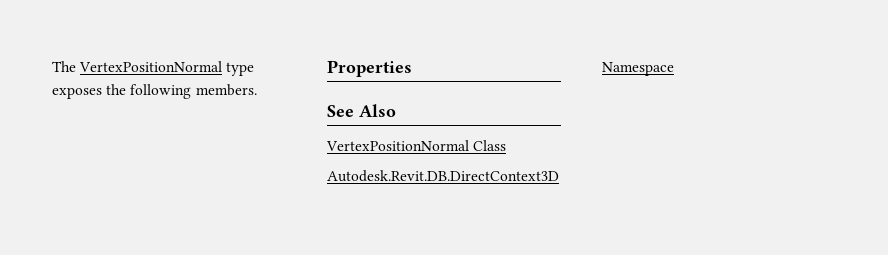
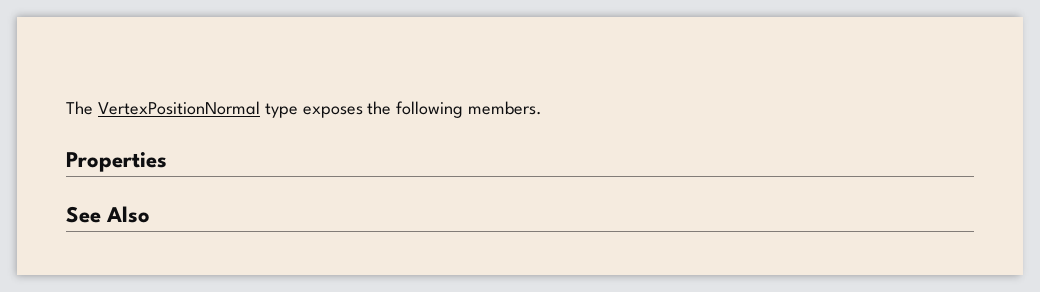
[326,140,507,151] [327,170,559,182] [602,62,674,76] // VertexPositionNormal Class // Autodesk.Revit.DB.DirectContext3D Namespace -> (151, 214) none

